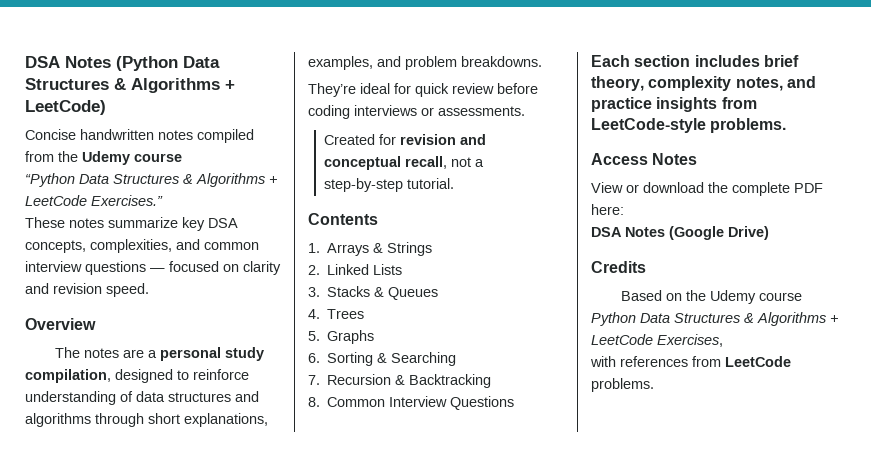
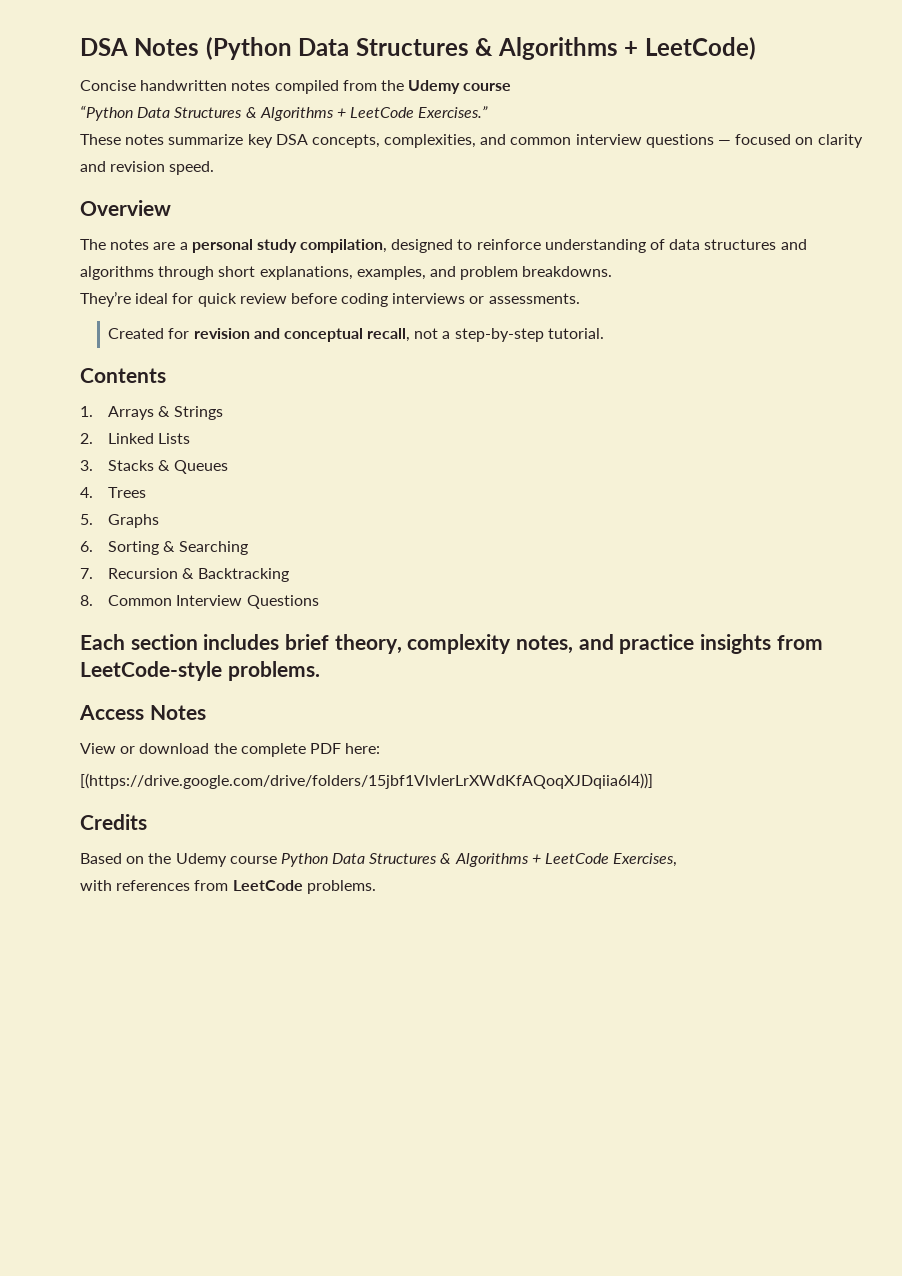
[591,226,769,240] DSA Notes (Google Drive) -> [80,773,653,789] [(https://drive.google.com/drive/folders/15jbf1VlvlerLrXWdKfAQoqXJDqiia6l4))]

